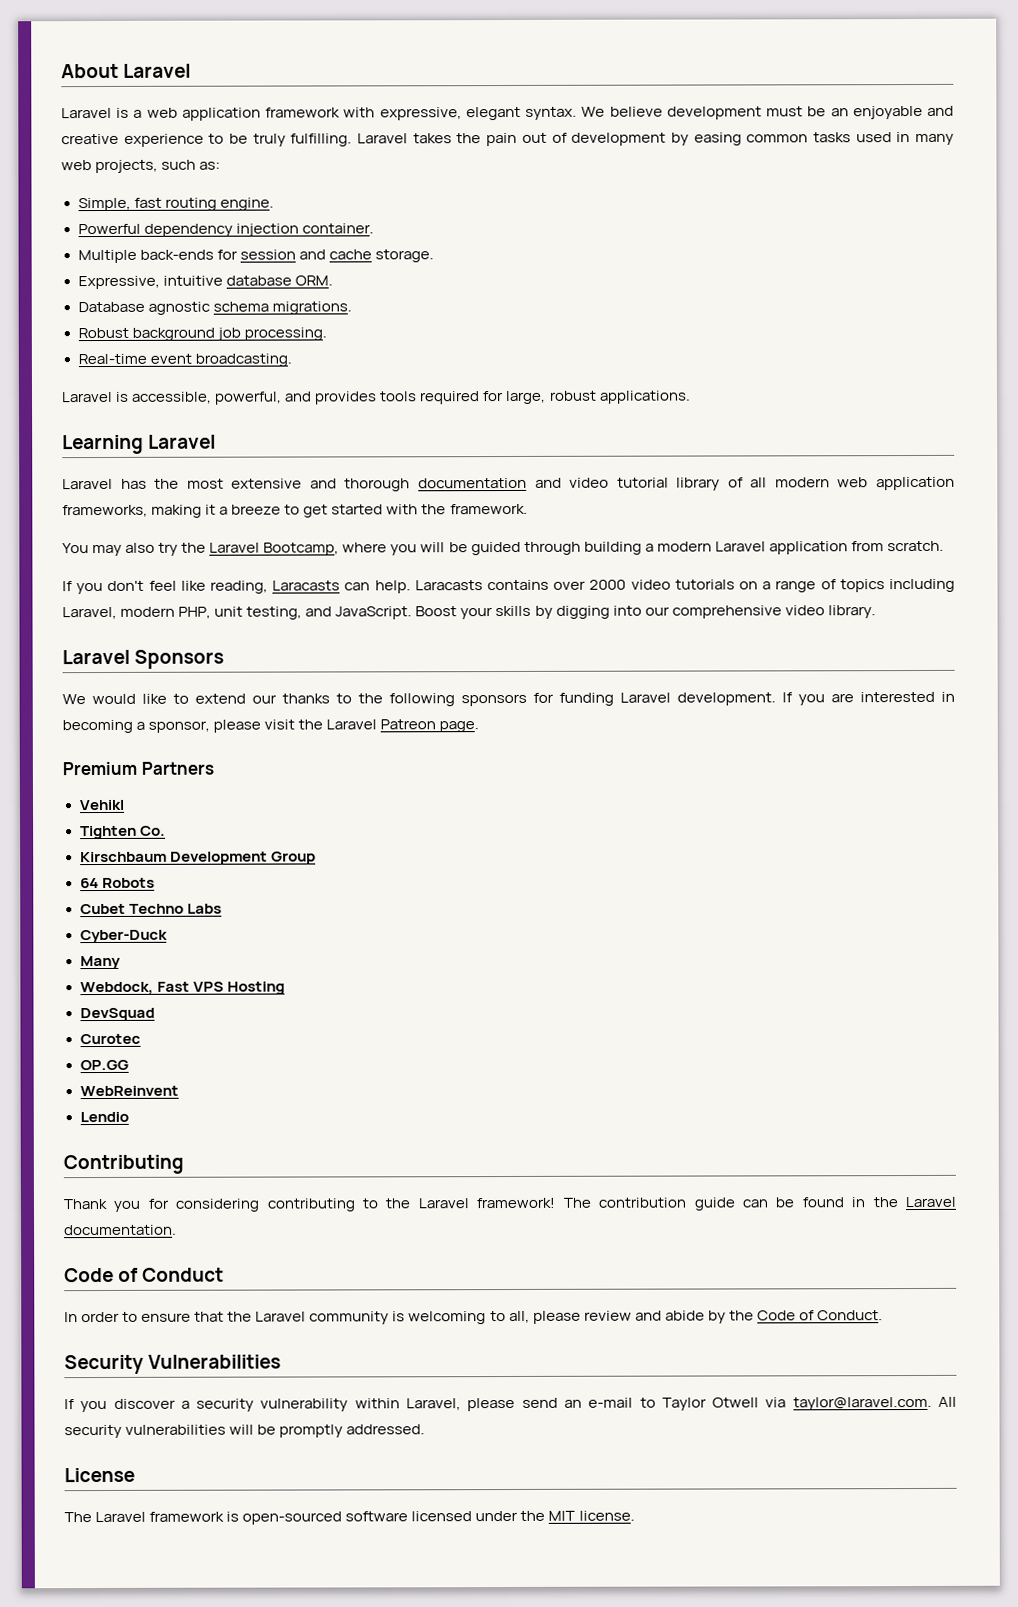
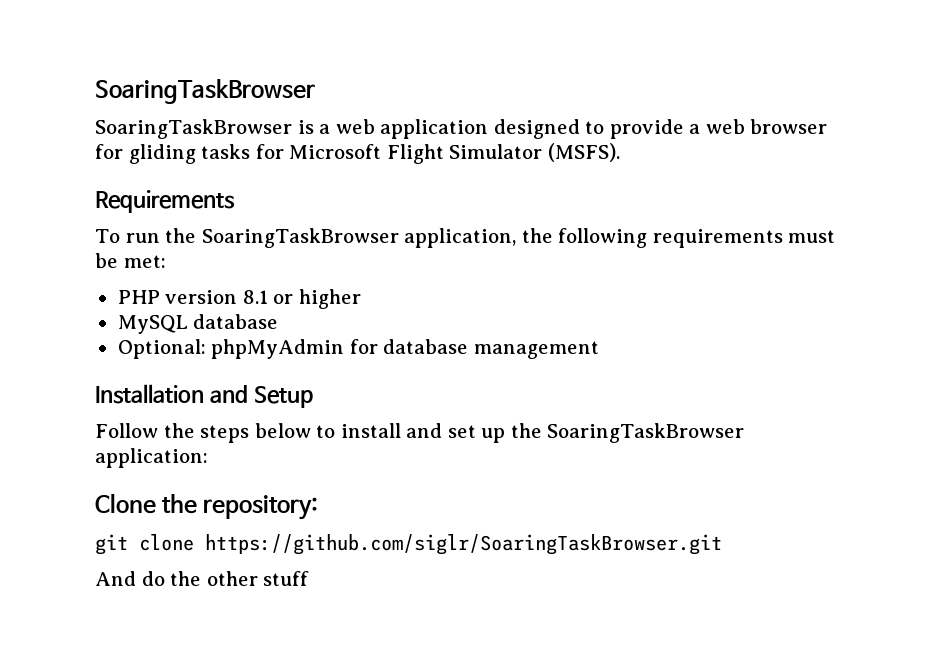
[61,63,192,79] [61,107,112,119] About Laravel // Laravel -> [95,79,315,104] [95,119,292,139] SoaringTaskBrowser // SoaringTaskBrowser
[265,105,955,121] [61,132,955,147] [61,159,221,174] [77,197,274,212] [77,223,374,237] [77,249,434,264] [77,275,333,290] [77,301,352,315] [77,327,327,341] [77,353,292,367] [61,390,691,405] [62,434,217,455] [62,476,955,492] [62,503,528,518] [62,540,944,557] [62,578,956,595] [62,605,876,620] [62,649,225,669] [62,691,955,707] [62,719,480,734] [62,761,214,776] [78,799,125,811] [79,825,166,840] [79,851,316,865] [79,877,155,889] [79,903,222,915] [79,929,168,944] [79,955,121,970] [79,981,285,996] [79,1007,155,1022] [79,1033,141,1045] [79,1059,129,1071] [79,1085,179,1097] [79,1111,129,1123] [63,1154,184,1175] [63,1196,956,1212] [64,1224,177,1236] [64,1267,225,1283] [64,1310,883,1325] [64,1354,282,1375] [64,1396,957,1413] [64,1424,426,1439] [64,1467,135,1483] [64,1510,635,1525] framework with expressive, elegant syntax. We believe development must be an enjoyable and creative experience to be truly fulfilling. Laravel takes the pain out of development by easing common tasks used in many web projects, such as: // Simple, fast routing engine. // Powerful dependency injection container. // Multiple back-ends for session and cache storage. // Expressive, intuitive database ORM. // Database agnostic schema migrations. // Robust background job processing. // Real-time event broadcasting. // Laravel is accessible, powerful, and provides tools required for large, robust applications. // Learning Laravel // Laravel has the most extensive and thorough documentation and video tutorial library of all modern web application frameworks, making it a breeze to get started with the framework. // You may also try the Laravel Bootcamp, where you will be guided through building a modern Laravel application from scratch. // If you don't feel like reading, Laracasts can help. Laracasts contains over 2000 video tutorials on a range of topics including Laravel, modern PHP, unit testing, and JavaScript. Boost your skills by digging into our comprehensive video library. // Laravel Sponsors // We would like to extend our thanks to the following sponsors for funding Laravel development. If you are interested in becoming a sponsor, please visit the Laravel Patreon page. // Premium Partners // Vehikl // Tighten Co. // Kirschbaum Development Group // 64 Robots // Cubet Techno Labs // Cyber-Duck // Many // Webdock, Fast VPS Hosting // DevSquad // Curotec // OP.GG // WebReinvent // Lendio // Contributing // Thank you for considering contributing to the Laravel framework! The contribution guide can be found in the Laravel documentation. // Code of Conduct // In order to ensure that the Laravel community is welcoming to all, please review and abide by the Code of Conduct. // Security Vulnerabilities // If you discover a security vulnerability within Laravel, please send an e-mail to Taylor Otwell via taylor@laravel.com. All security vulnerabilities will be promptly addressed. // License // The Laravel framework is open-sourced software licensed under the MIT license. -> [493,119,828,139] [95,143,620,164] [95,190,235,213] [95,228,836,248] [95,253,166,268] [117,289,361,309] [117,314,279,334] [117,339,599,359] [95,384,313,408] [95,423,745,443] [95,448,208,468] [95,493,319,520] [95,534,722,555] [95,571,310,586] designed to provide a web browser for gliding tasks for Microsoft Flight Simulator (MSFS). // Requirements // To run the SoaringTaskBrowser application, the following requirements must be met: // PHP version 8.1 or higher // MySQL database // Optional: phpMyAdmin for database management // Installation and Setup // Follow the steps below to install and set up the SoaringTaskBrowser application: // Clone the repository: // git clone https://github.com/siglr/SoaringTaskBrowser.git // And do the other stuff

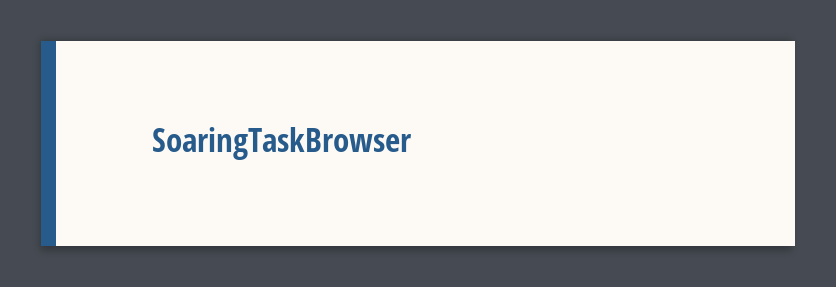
[95,79,315,104] [95,119,828,139] [95,143,620,164] [95,190,235,213] [95,228,836,248] [95,253,166,268] [117,289,361,309] [117,314,279,334] [117,339,599,359] [95,384,313,408] [95,423,745,443] [95,448,208,468] [95,493,319,520] [95,534,722,555] [95,571,310,586] SoaringTaskBrowser // SoaringTaskBrowser is a web application designed to provide a web browser for gliding tasks for Microsoft Flight Simulator (MSFS). // Requirements // To run the SoaringTaskBrowser application, the following requirements must be met: // PHP version 8.1 or higher // MySQL database // Optional: phpMyAdmin for database management // Installation and Setup // Follow the steps below to install and set up the SoaringTaskBrowser application: // Clone the repository: // git clone https://github.com/siglr/SoaringTaskBrowser.git // And do the other stuff -> [152,127,412,160] SoaringTaskBrowser

